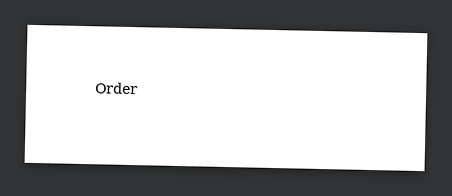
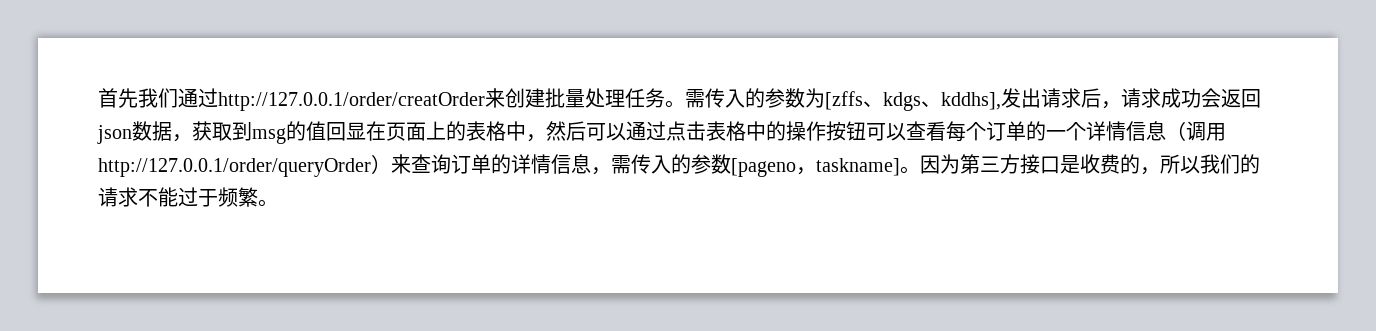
[95,82,138,95] Order -> [98,88,1261,111] [97,121,1226,144] [98,154,1260,177] [98,187,278,207] 首先我们通过http://127.0.0.1/order/creatOrder来创建批量处理任务。需传入的参数为[zffs、kdgs、kddhs],发出请求后，请求成功会返回json数据，获取到msg的值回显在页面上的表格中，然后可以通过点击表格中的操作按钮可以查看每个订单的一个详情信息（调用http://127.0.0.1/order/queryOrder）来查询订单的详情信息，需传入的参数[pageno，taskname]。因为第三方接口是收费的，所以我们的请求不能过于频繁。

